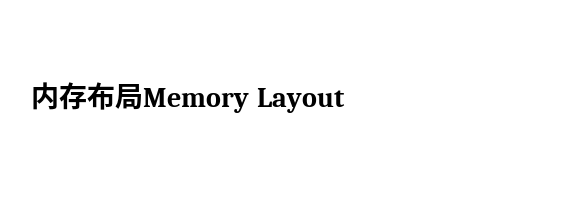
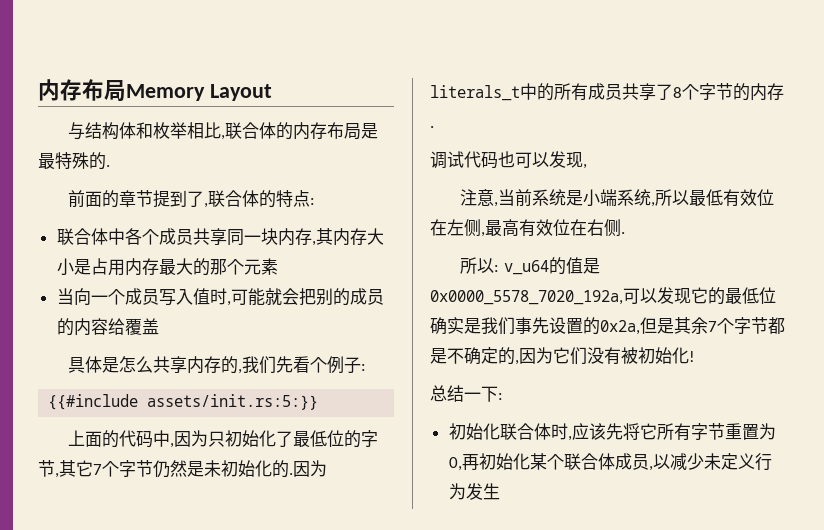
(345, 100) none -> [68,122,379,140] [38,152,110,170] [68,190,316,208] [56,228,384,246] [56,258,278,276] [56,288,384,306] [56,318,159,336] [68,356,367,374] [48,394,319,410] [68,430,379,448] [38,460,327,478] [430,83,784,101] [430,126,434,128] [430,151,587,169] [460,189,775,207] [430,219,625,237] [460,257,600,275] [430,287,776,305] [430,317,785,335] [430,347,695,365] [430,385,503,402] [448,423,776,441] [448,453,772,471] [448,483,500,500] // 与结构体和枚举相比,联合体的内存布局是最特殊的. // 前面的章节提到了,联合体的特点: // 联合体中各个成员共享同一块内存,其内存大小是占用内存最大的那个元素 // 当向一个成员写入值时,可能就会把别的成员的内容给覆盖 // 具体是怎么共享内存的,我们先看个例子: // {{#include assets/init.rs:5:}} // 上面的代码中,因为只初始化了最低位的字节,其它7个字节仍然是未初始化的.因为literals_t中的所有成员共享了8个字节的内存. // 调试代码也可以发现, // 注意,当前系统是小端系统,所以最低有效位在左侧,最高有效位在右侧. // 所以: v_u64的值是0x0000_5578_7020_192a,可以发现它的最低位确实是我们事先设置的0x2a,但是其余7个字节都是不确定的,因为它们没有被初始化! // 总结一下: // 初始化联合体时,应该先将它所有字节重置为0,再初始化某个联合体成员,以减少未定义行为发生

